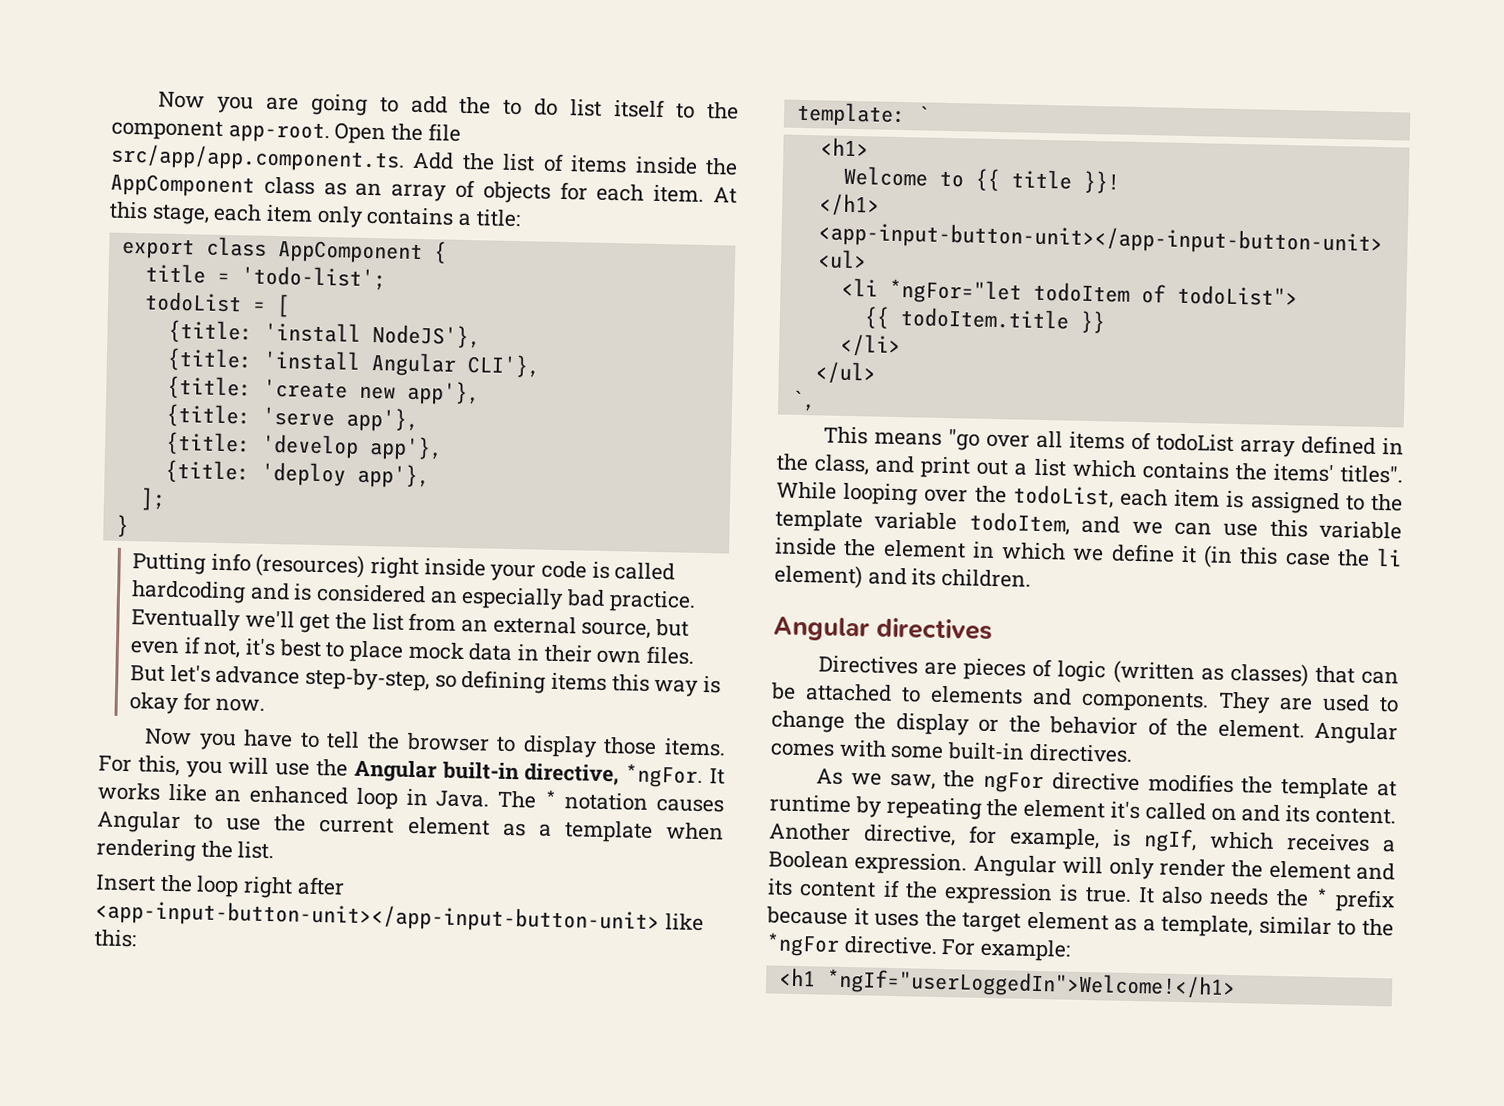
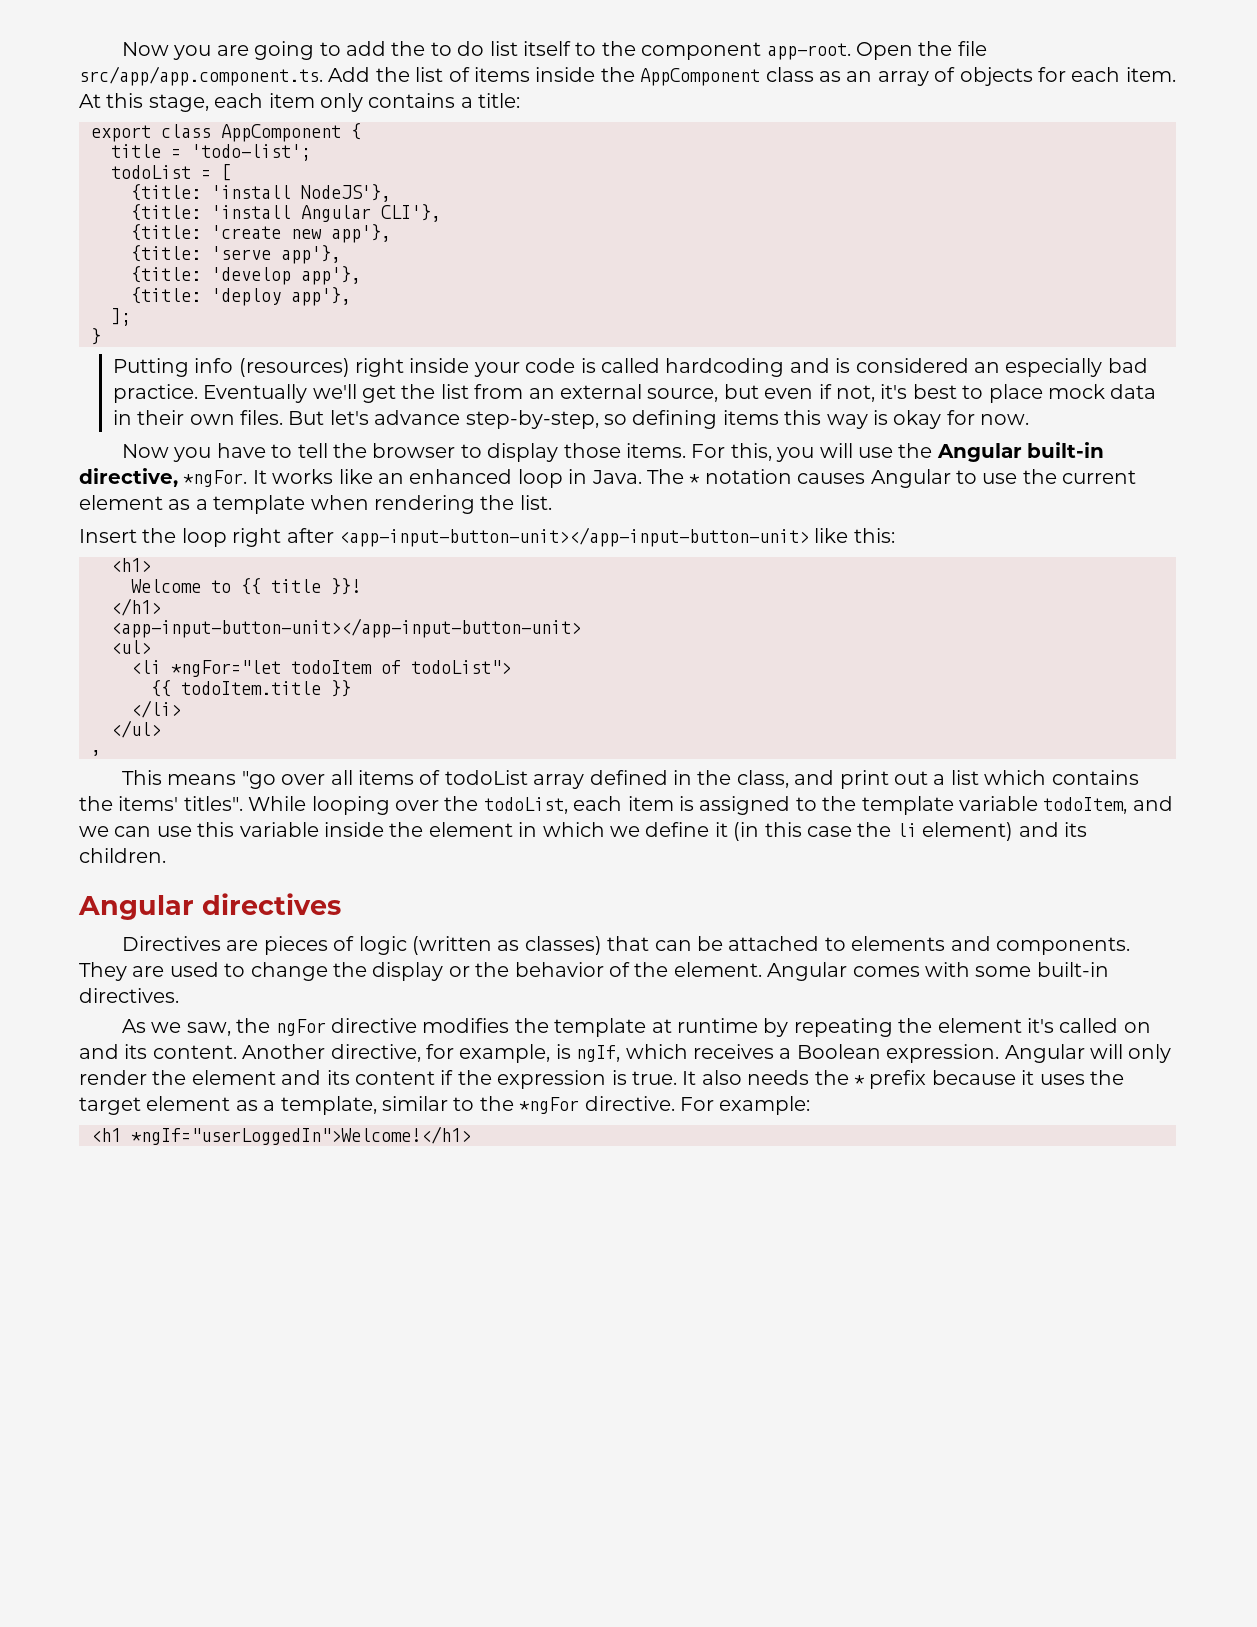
[795,101,930,128] // template: ` -> (895, 535) none
[789,389,816,412] `, -> [91,750,101,756] ,

